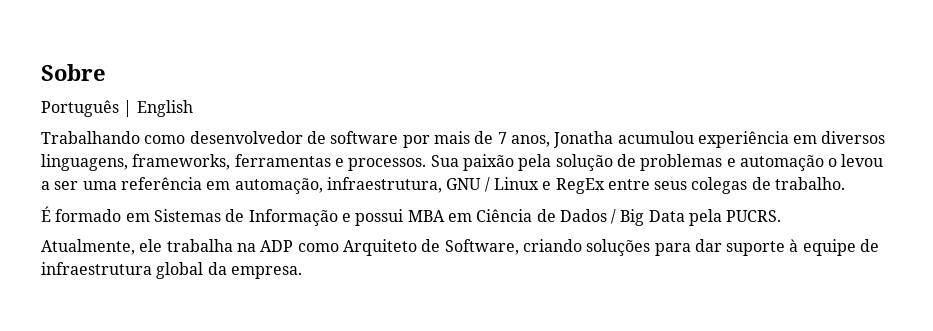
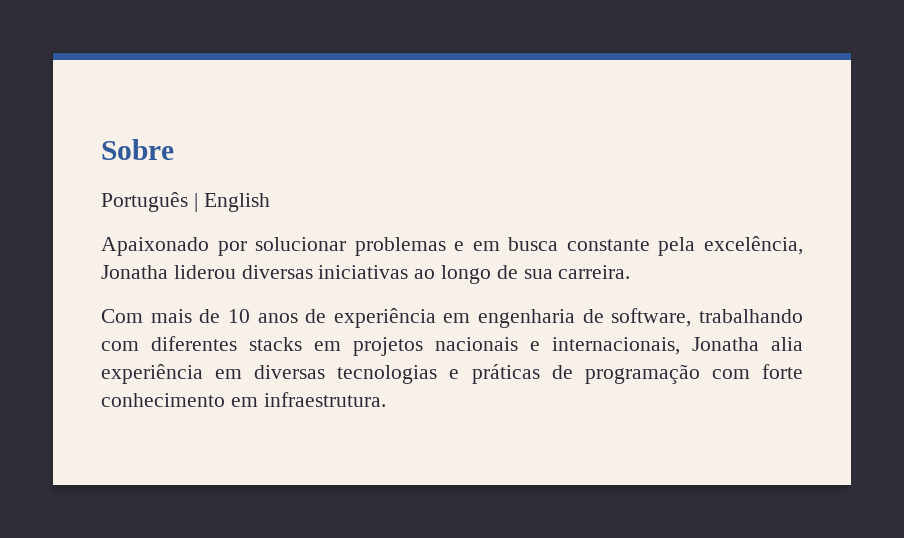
[41,131,886,148] [41,154,884,171] [41,177,846,194] [41,206,782,226] [41,239,880,256] [41,262,302,279] Trabalhando como desenvolvedor de software por mais de 7 anos, Jonatha acumulou experiência em diversos linguagens, frameworks, ferramentas e processos. Sua paixão pela solução de problemas e automação o levou a ser uma referência em automação, infraestrutura, GNU / Linux e RegEx entre seus colegas de trabalho. // É formado em Sistemas de Informação e possui MBA em Ciência de Dados / Big Data pela PUCRS. // Atualmente, ele trabalha na ADP como Arquiteto de Software, criando soluções para dar suporte à equipe de infraestrutura global da empresa. -> [101,236,803,256] [101,265,631,284] [101,308,803,328] [101,336,803,356] [101,364,803,384] [101,392,386,407] Apaixonado por solucionar problemas e em busca constante pela excelência, Jonatha liderou diversas iniciativas ao longo de sua carreira. // Com mais de 10 anos de experiência em engenharia de software, trabalhando com diferentes stacks em projetos nacionais e internacionais, Jonatha alia experiência em diversas tecnologias e práticas de programação com forte conhecimento em infraestrutura.

